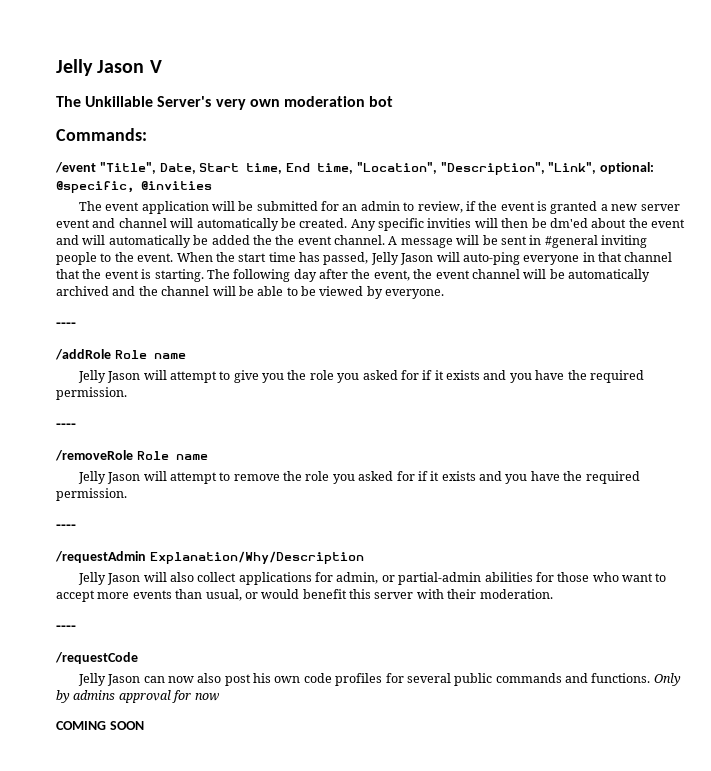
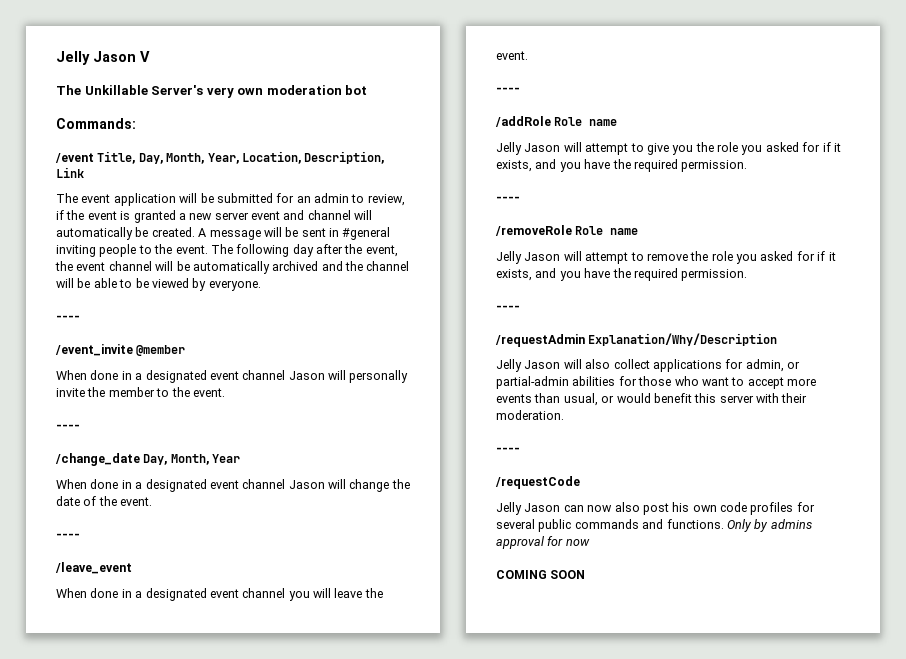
[99,162,655,175] [56,181,212,193] "Title", Date, Start time, End time, "Location", "Description", "Link", optional: @specific, @invities -> [97,151,385,164] [56,167,84,178] Title, Day, Month, Year, Location, Description, Link
[350,218,685,231] [56,235,385,248] Any specific invities will then be dm'ed about the event and will automatically be added the the event channel. -> (195, 232) none
[176,252,673,265] [56,269,204,282] When the start time has passed, Jelly Jason will auto-ping everyone in that channel that the event is starting. -> (208, 249) none
(76, 325) none -> [55,344,186,356] [56,370,409,383] [56,387,225,397] [56,424,80,430] [55,453,241,466] [56,479,410,492] [56,496,153,506] [56,533,80,539] [55,562,132,574] [56,588,383,601] [496,51,528,60] [496,87,520,93] // /event_invite @member // When done in a designated event channel Jason will personally invite the member to the event. // ---- // /change_date Day, Month, Year // When done in a designated event channel Jason will change the date of the event. // ---- // /leave_event // When done in a designated event channel you will leave the event. // ----
[446,370,481,380] exists -> [496,160,532,172] exists,
[441,471,476,481] exists -> [496,269,532,281] exists,

